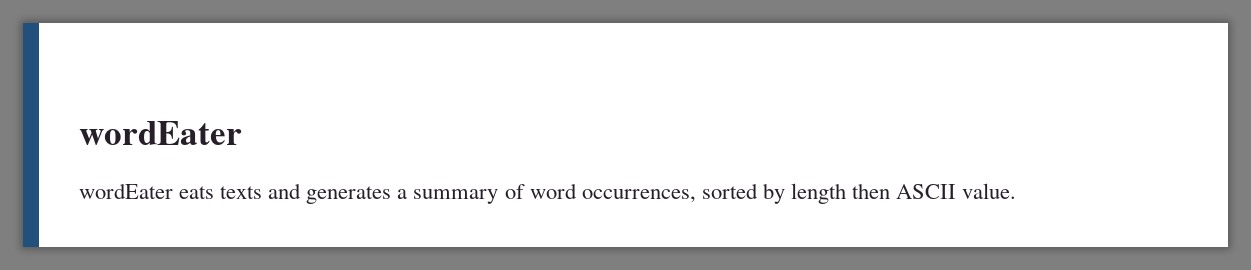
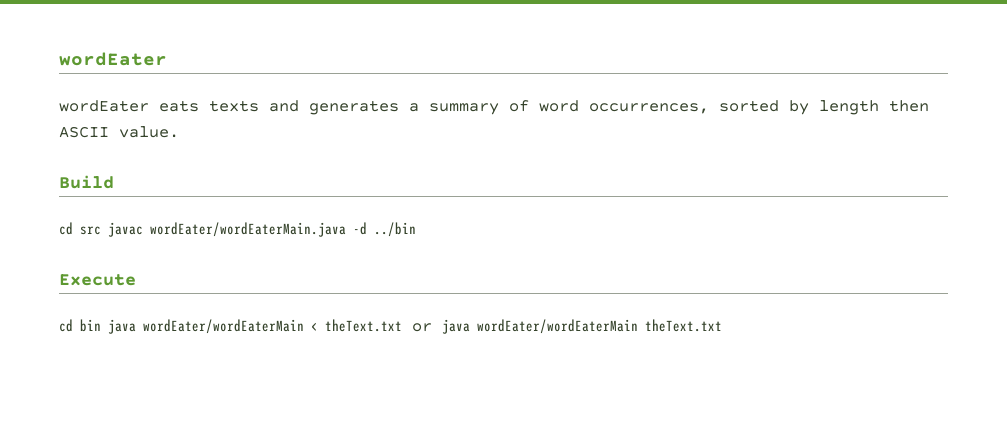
(1017, 191) none -> [59,175,114,189] [59,222,416,237] [59,274,136,286] [59,319,722,334] // Build // cd src javac wordEater/wordEaterMain.java -d ../bin // Execute // cd bin java wordEater/wordEaterMain < theText.txt or java wordEater/wordEaterMain theText.txt

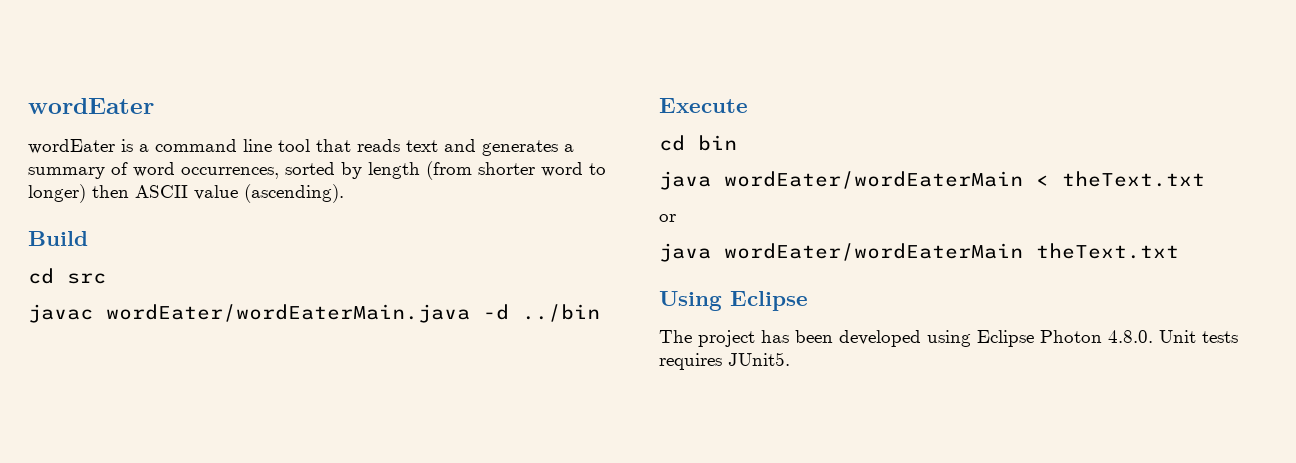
[159,100,259,112] eats texts -> [121,139,438,152] is a command line tool that reads text
[889,100,929,112] [59,126,179,138] then ASCII value. -> [426,161,606,180] [28,184,344,203] (from shorter word to longer) then ASCII value (ascending).
(101, 230) none -> (106, 278) //
(101, 325) none -> (737, 143) //
(402, 325) none -> (1205, 179) //
(432, 327) none -> (676, 218) //
(722, 325) none -> [659,291,808,311] [659,330,1238,347] [659,352,790,370] // Using Eclipse // The project has been developed using Eclipse Photon 4.8.0. Unit tests requires JUnit5.

